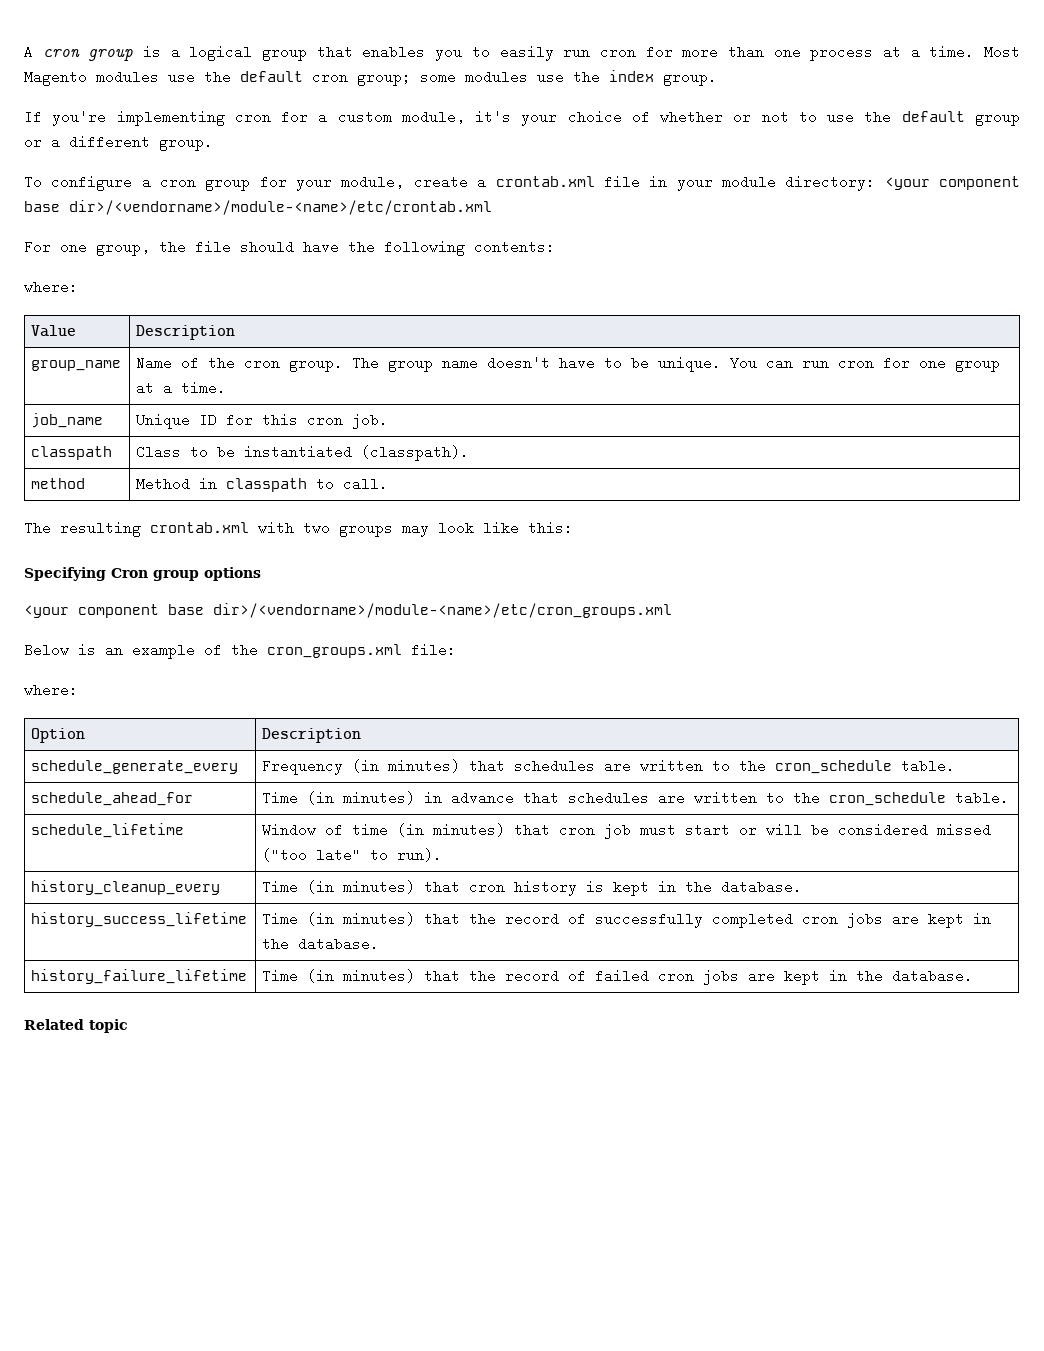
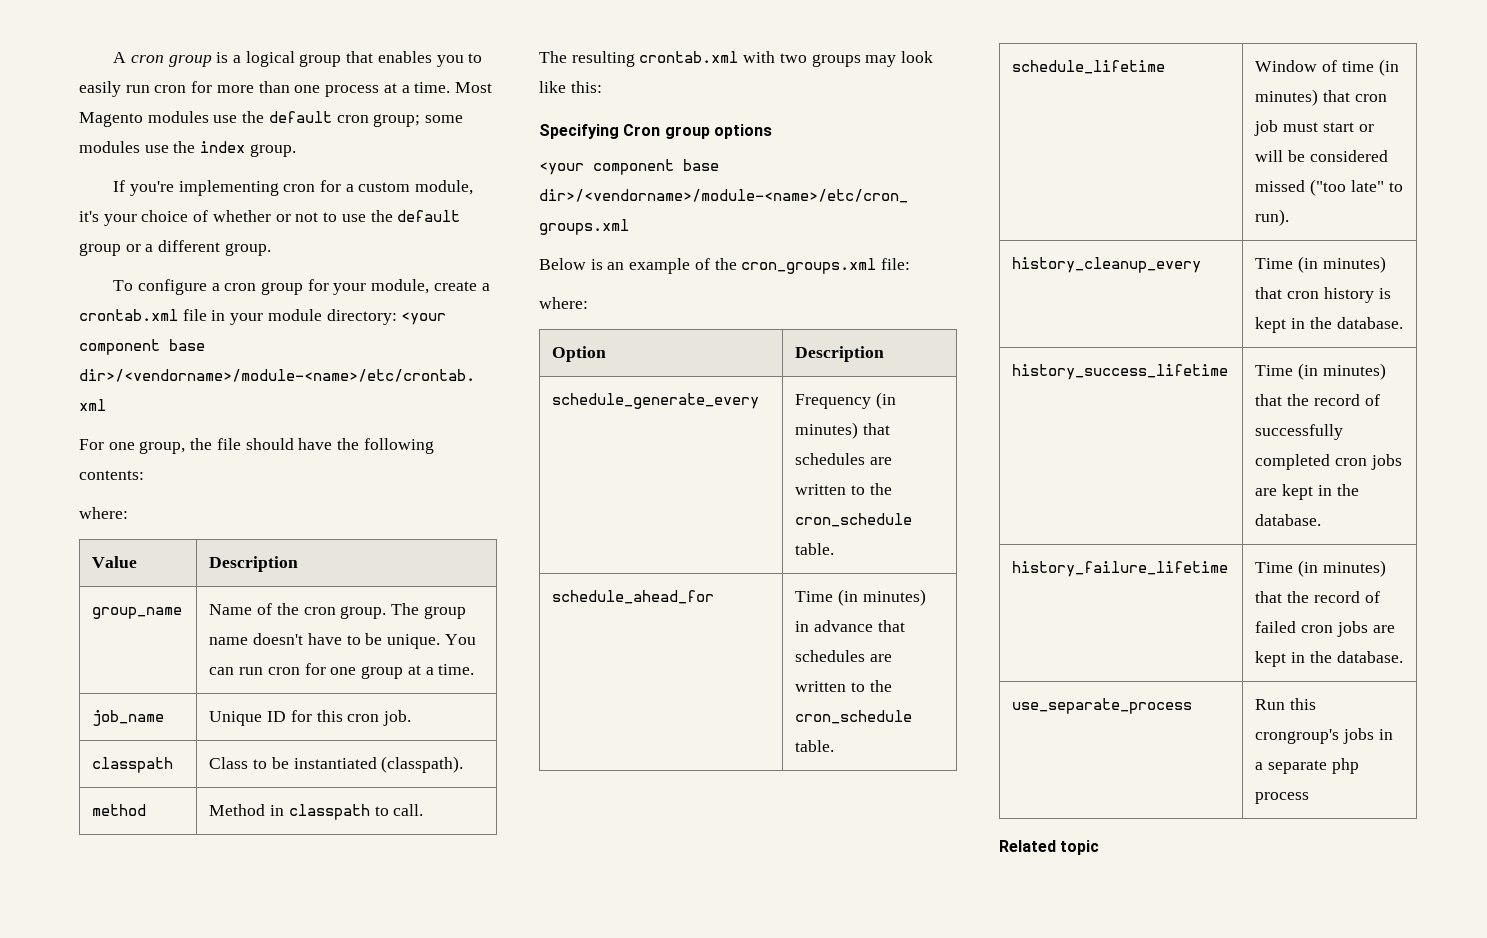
(974, 976) none -> [1012,698,1193,714] [1255,698,1317,710] [1255,728,1393,744] [1255,758,1359,774] [1255,792,1310,804] // use_separate_process | Run this crongroup's jobs in a separate php process

